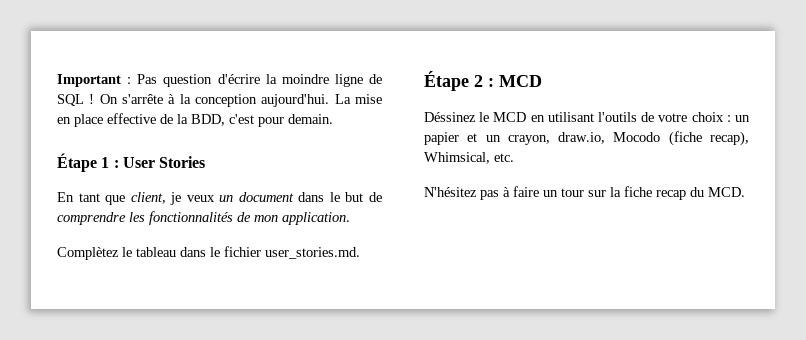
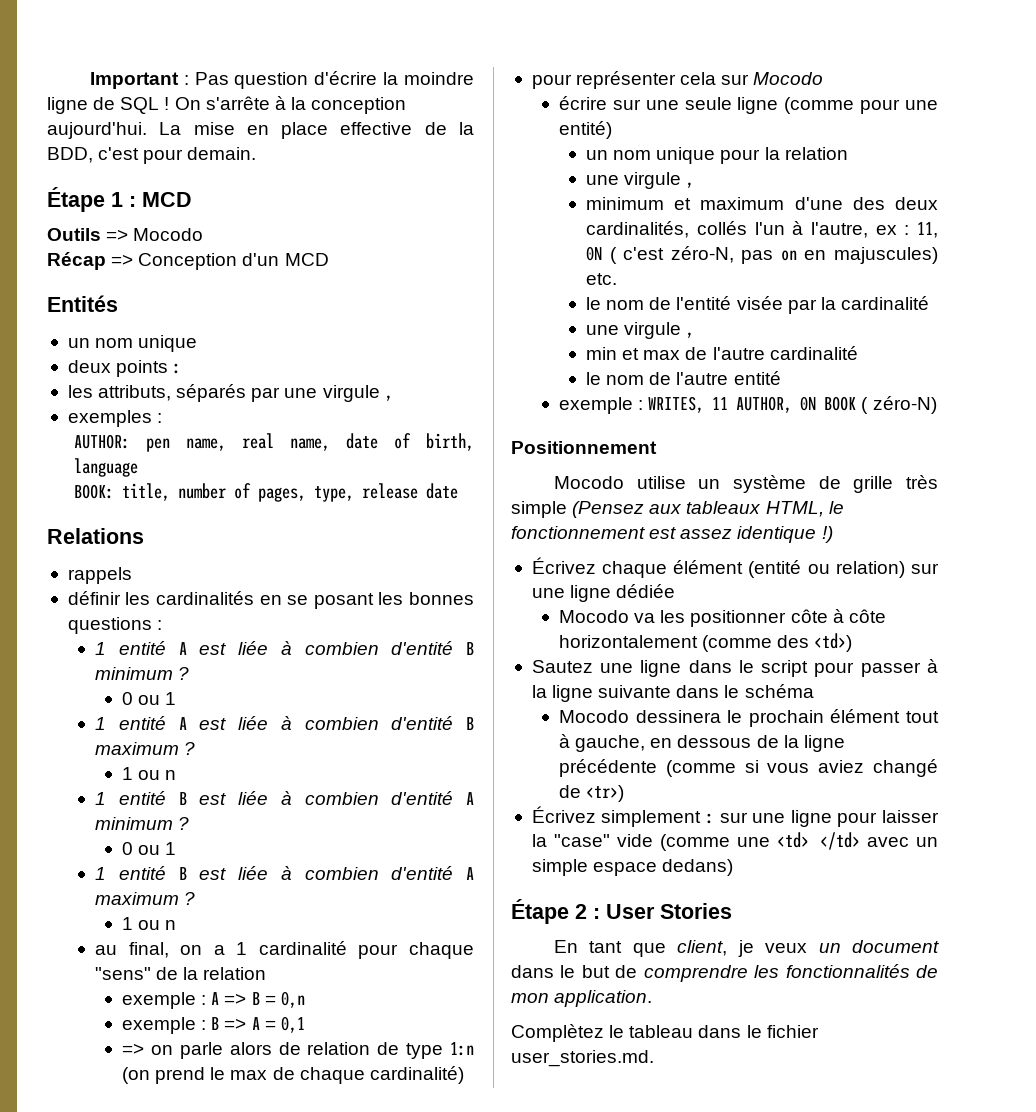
(119, 164) none -> [142,192,192,207] [47,228,204,241] [47,252,329,270] [47,295,118,312] [67,335,198,352] [67,360,182,377] [67,384,393,402] [67,410,163,427] [74,433,475,452] [74,458,139,477] [74,483,459,502] [47,528,144,544] [67,567,132,584] [67,591,474,609] [67,617,163,634] [94,641,474,655] [94,667,190,680] [122,692,177,705] [94,716,474,730] [94,742,196,755] [122,767,177,780] [94,791,474,805] [94,817,190,830] [122,842,177,855] [94,866,474,880] [94,892,196,905] [122,917,177,930] [94,941,474,959] [94,967,267,980] [122,991,305,1009] [122,1016,305,1034] [122,1042,474,1059] [122,1066,464,1084] [531,71,824,89] [558,96,938,114] [558,121,612,139] [586,147,848,164] [586,172,695,189] [586,197,938,210] [586,221,938,238] [586,246,938,264] [586,273,618,285] [586,296,929,314] [586,322,695,339] [586,346,858,360] [586,371,781,385] [558,396,937,414] [511,441,657,454] [553,475,938,493] [511,501,844,518] [511,526,833,543] [531,557,939,578] [531,584,676,602] [558,609,886,627] [558,633,853,652] [531,659,938,677] [531,684,814,702] [558,709,939,727] [558,734,845,752] [558,759,938,777] [558,785,625,802] [531,806,939,827] [531,832,938,851] [531,859,734,876] [511,899,600,924] MCD // Outils => Mocodo // Récap => Conception d'un MCD // Entités // un nom unique // deux points : // les attributs, séparés par une virgule , // exemples : // AUTHOR: pen name, real name, date of birth, language // BOOK: title, number of pages, type, release date // Relations // rappels // définir les cardinalités en se posant les bonnes questions : // 1 entité A est liée à combien d'entité B minimum ? // 0 ou 1 // 1 entité A est liée à combien d'entité B maximum ? // 1 ou n // 1 entité B est liée à combien d'entité A minimum ? // 0 ou 1 // 1 entité B est liée à combien d'entité A maximum ? // 1 ou n // au final, on a 1 cardinalité pour chaque "sens" de la relation // exemple : A => B = 0,n // exemple : B => A = 0,1 // => on parle alors de relation de type 1:n (on prend le max de chaque cardinalité) // pour représenter cela sur Mocodo // écrire sur une seule ligne (comme pour une entité) // un nom unique pour la relation // une virgule , // minimum et maximum d'une des deux cardinalités, collés l'un à l'autre, ex : 11, 0N ( c'est zéro-N, pas on en majuscules) etc. // le nom de l'entité visée par la cardinalité // une virgule , // min et max de l'autre cardinalité // le nom de l'autre entité // exemple : WRITES, 11 AUTHOR, 0N BOOK ( zéro-N) // Positionnement // Mocodo utilise un système de grille très simple (Pensez aux tableaux HTML, le fonctionnement est assez identique !) // Écrivez chaque élément (entité ou relation) sur une ligne dédiée // Mocodo va les positionner côte à côte horizontalement (comme des <td>) // Sautez une ligne dans le script pour passer à la ligne suivante dans le schéma // Mocodo dessinera le prochain élément tout à gauche, en dessous de la ligne précédente (comme si vous aviez changé de <tr>) // Écrivez simplement : sur une ligne pour laisser la "case" vide (comme une <td> </td> avec un simple espace dedans) // Étape 2 :
[424,71,542,91] [424,112,750,122] [424,131,749,146] [424,152,514,164] [424,186,745,200] // Étape 2 : MCD // Déssinez le MCD en utilisant l'outils de votre choix : un papier et un crayon, draw.io, Mocodo (fiche recap), Whimsical, etc. // N'hésitez pas à faire un tour sur la fiche recap du MCD. -> (654, 1058) none

